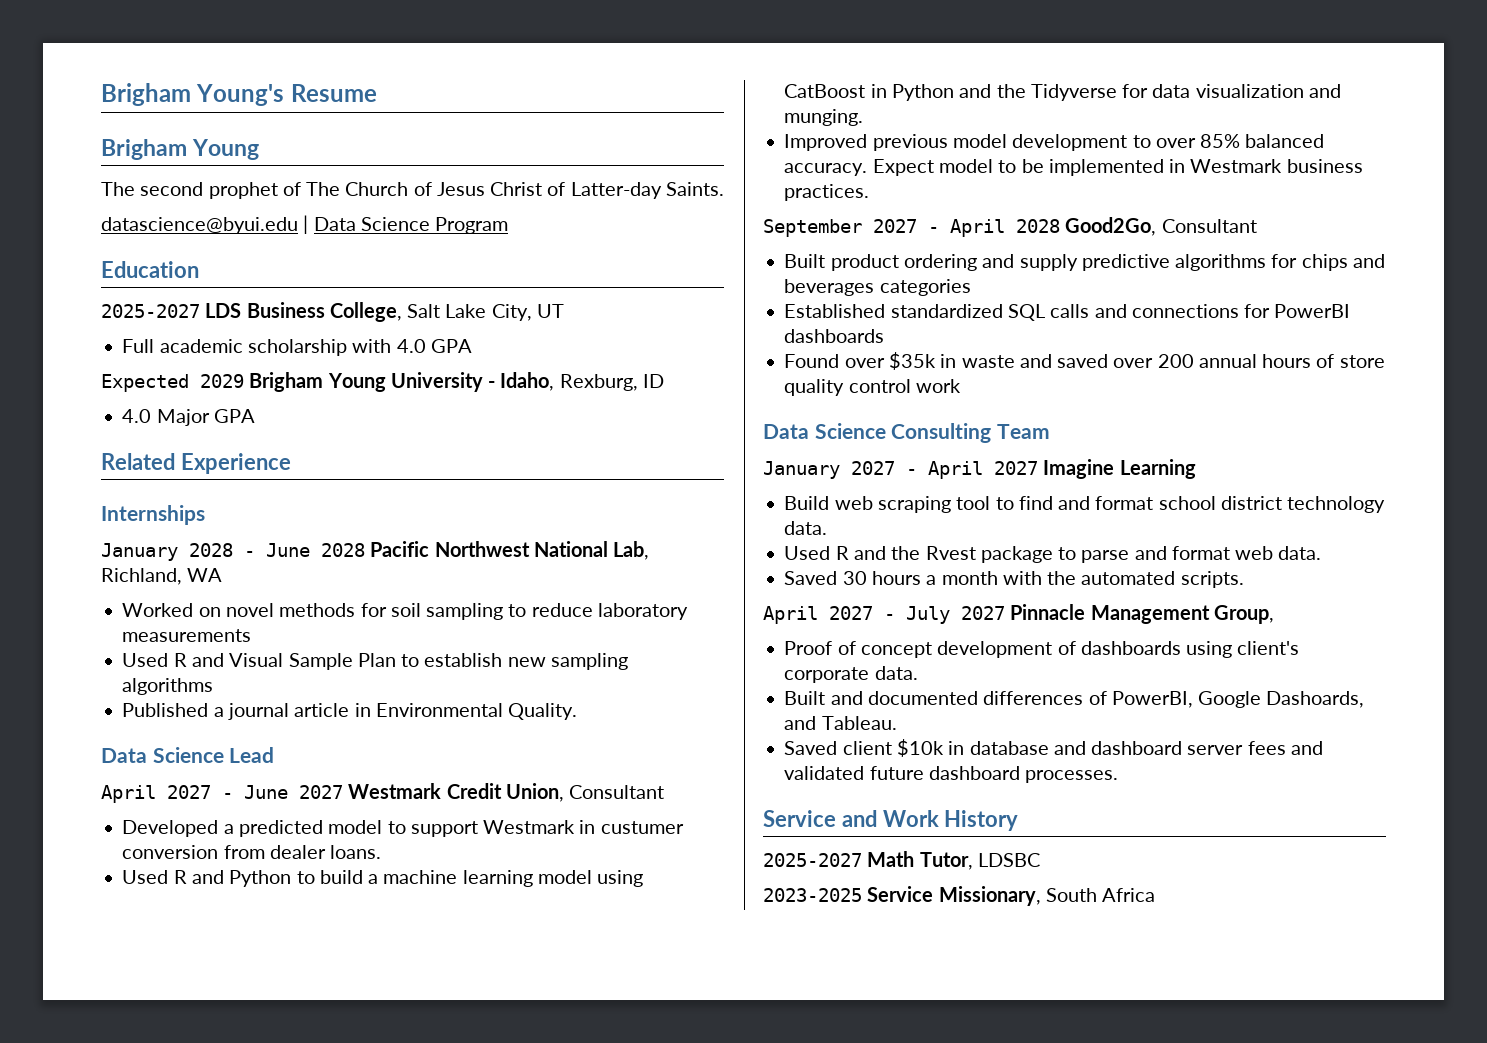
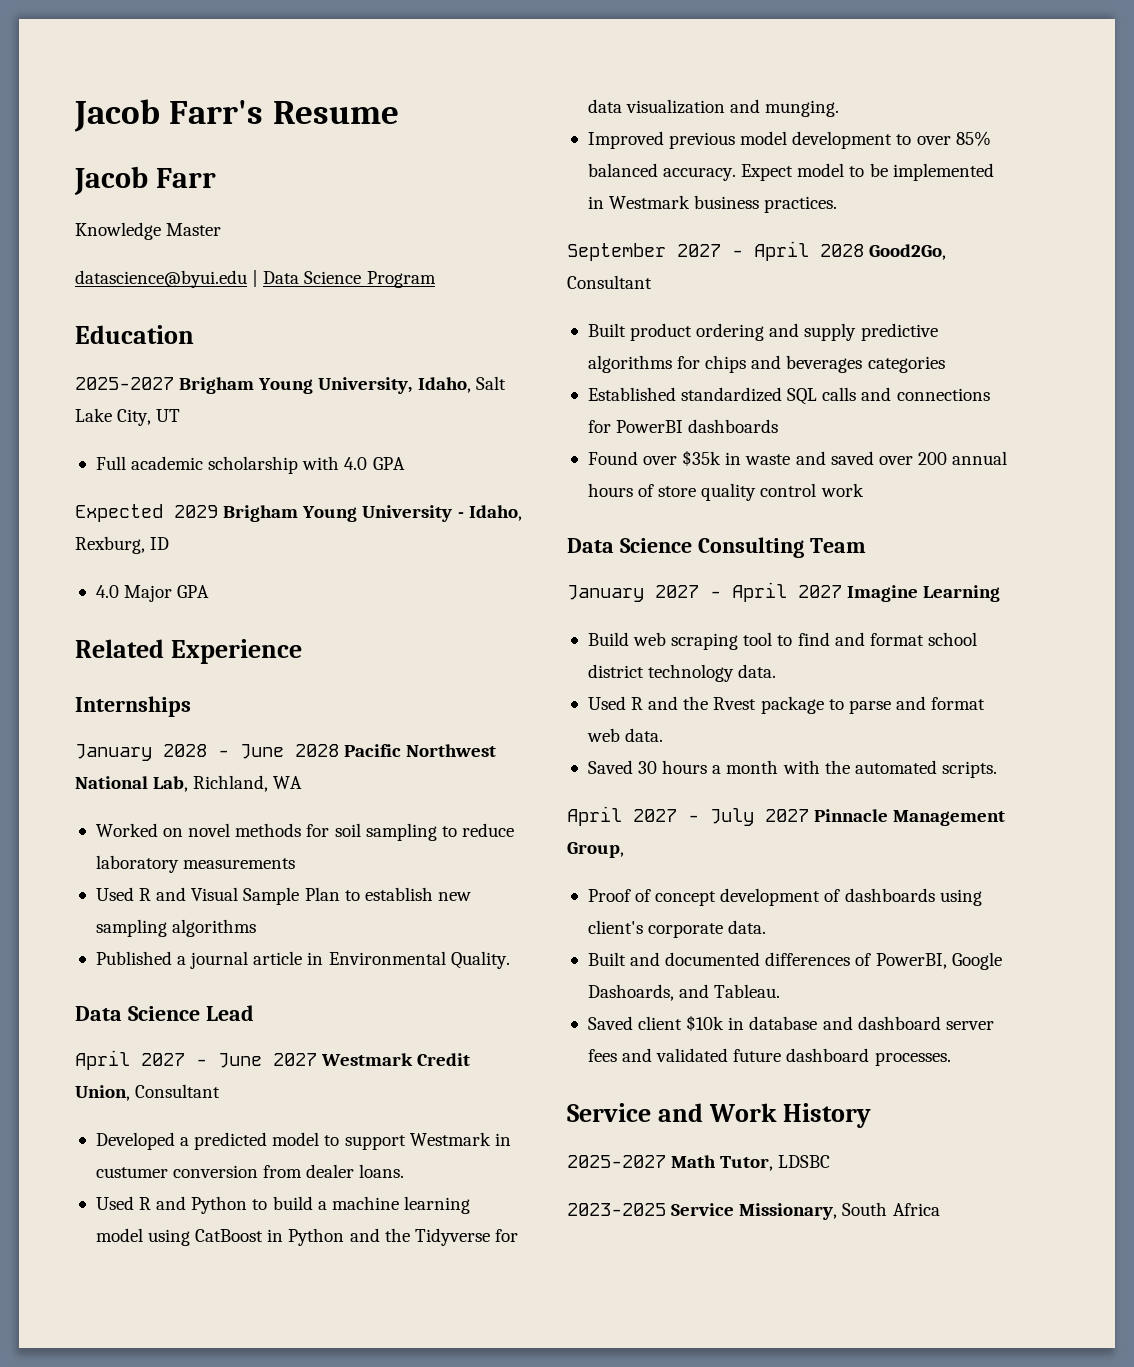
[101,83,285,106] Brigham Young's -> [74,99,264,132] Jacob Farr's
[101,139,260,160] [101,182,724,199] Brigham Young // The second prophet of The Church of Jesus Christ of Latter-day Saints. -> [74,166,216,195] [75,222,222,240] Jacob Farr // Knowledge Master
[205,302,402,322] LDS Business College, -> [179,377,471,394] Brigham Young University, Idaho,

